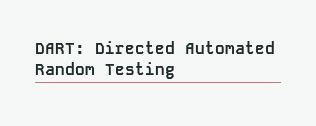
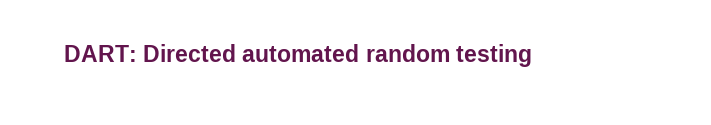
[185,41,275,54] [35,62,175,79] Automated Random Testing -> [242,44,532,67] automated random testing

